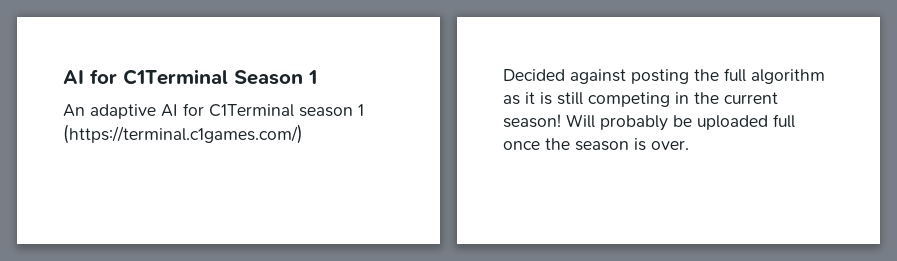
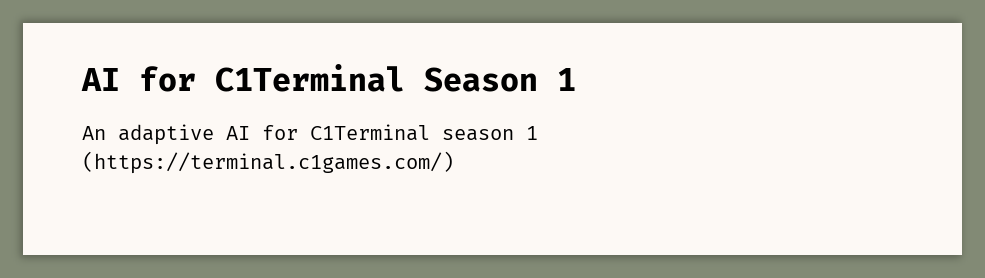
[503,68,825,84] [503,92,778,107] [503,114,795,131] [503,138,689,151] // Decided against posting the full algorithm as it is still competing in the current season! Will probably be uploaded full once the season is over. -> (454, 162) none

